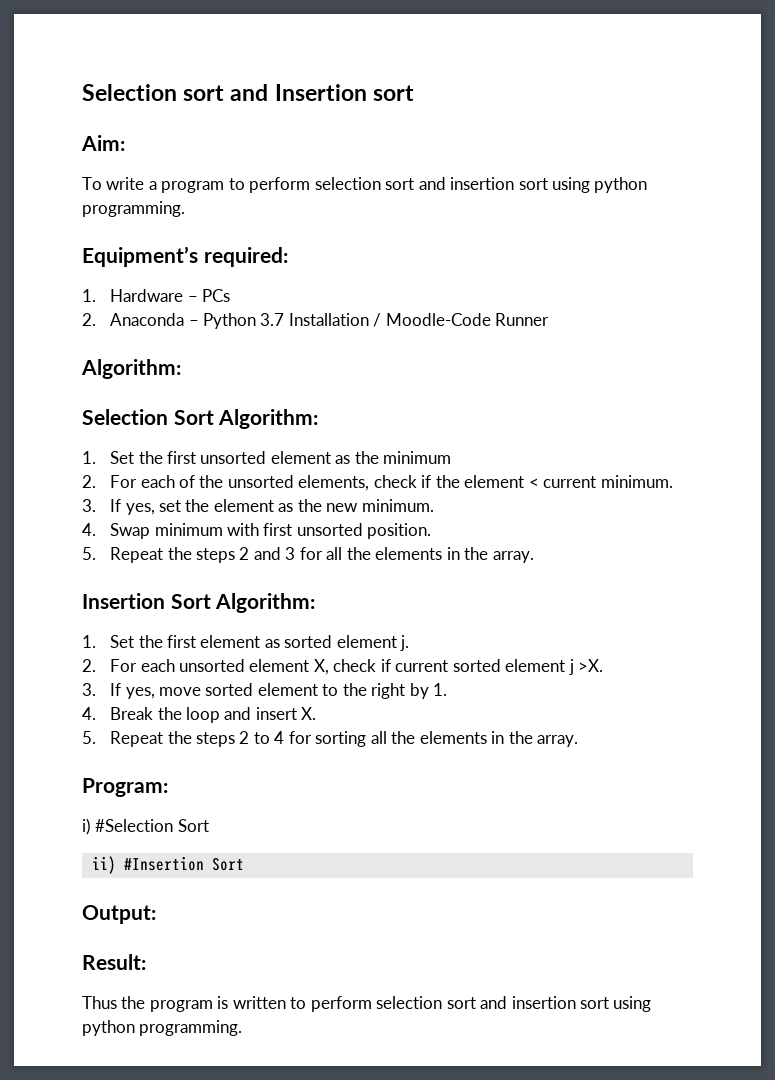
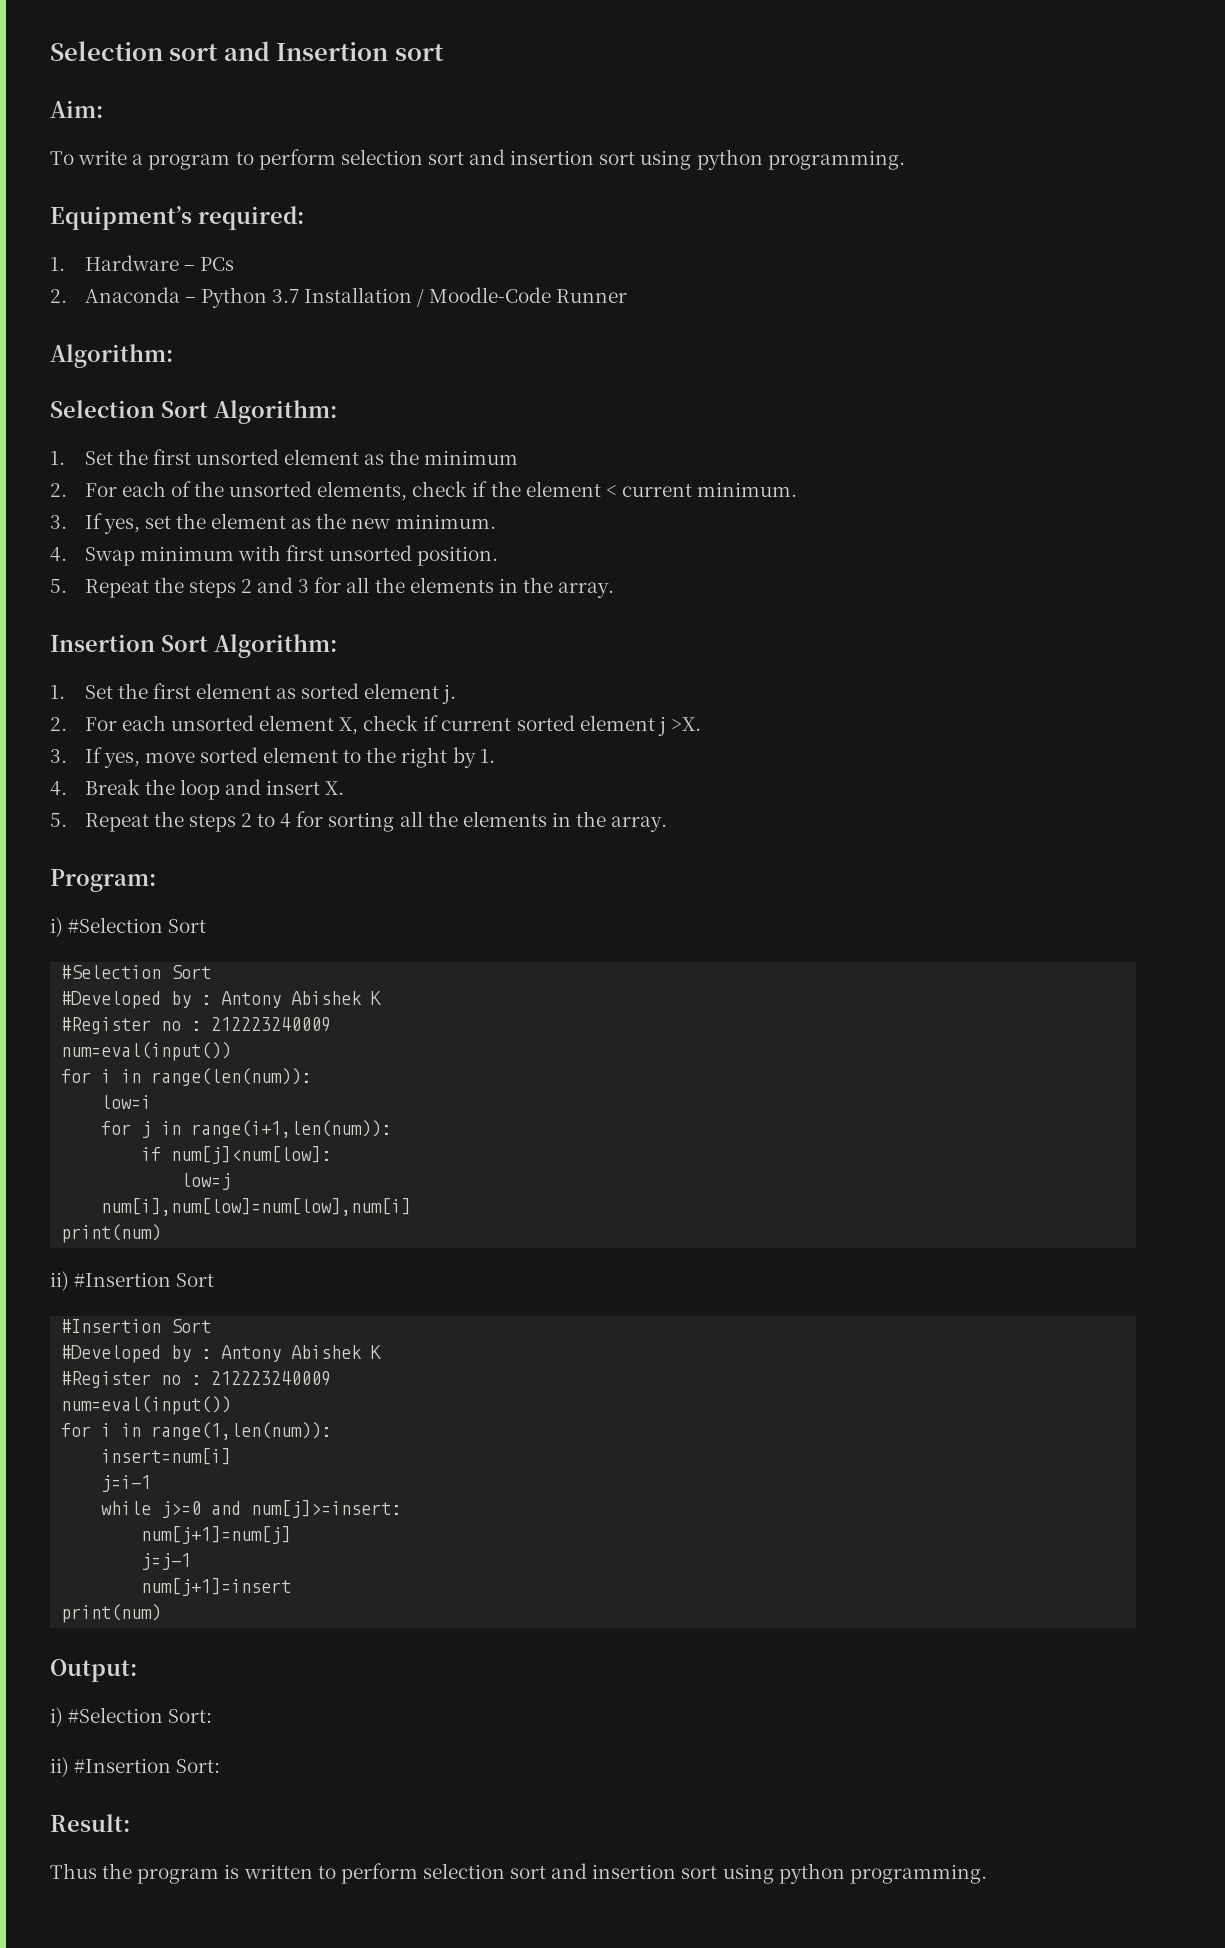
[91,856,244,874] [82,905,156,924] ii) #Insertion Sort // Output: -> [61,965,212,979] [61,991,382,1009] [61,1017,332,1034] [61,1042,232,1061] [61,1068,312,1086] [101,1095,152,1109] [101,1120,392,1138] [141,1146,332,1164] [181,1173,232,1190] [101,1198,412,1216] [61,1224,162,1243] [50,1271,215,1291] [61,1319,212,1333] [61,1345,382,1363] [61,1371,332,1388] [61,1396,232,1415] [61,1422,332,1440] [101,1448,232,1465] [101,1475,152,1492] [101,1500,402,1518] [141,1526,292,1544] [141,1553,192,1570] [141,1578,292,1596] [61,1604,162,1623] [50,1659,137,1682] [50,1707,213,1727] [50,1757,221,1777] #Selection Sort // #Developed by : Antony Abishek K // #Register no : 212223240009 // num=eval(input()) // for i in range(len(num)): // low=i // for j in range(i+1,len(num)): // if num[j]<num[low]: // low=j // num[i],num[low]=num[low],num[i] // print(num) // ii) #Insertion Sort // #Insertion Sort // #Developed by : Antony Abishek K // #Register no : 212223240009 // num=eval(input()) // for i in range(1,len(num)): // insert=num[i] // j=i-1 // while j>=0 and num[j]>=insert: // num[j+1]=num[j] // j=j-1 // num[j+1]=insert // print(num) // Output: // i) #Selection Sort: // ii) #Insertion Sort:

